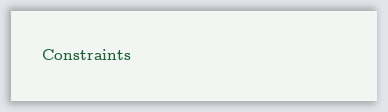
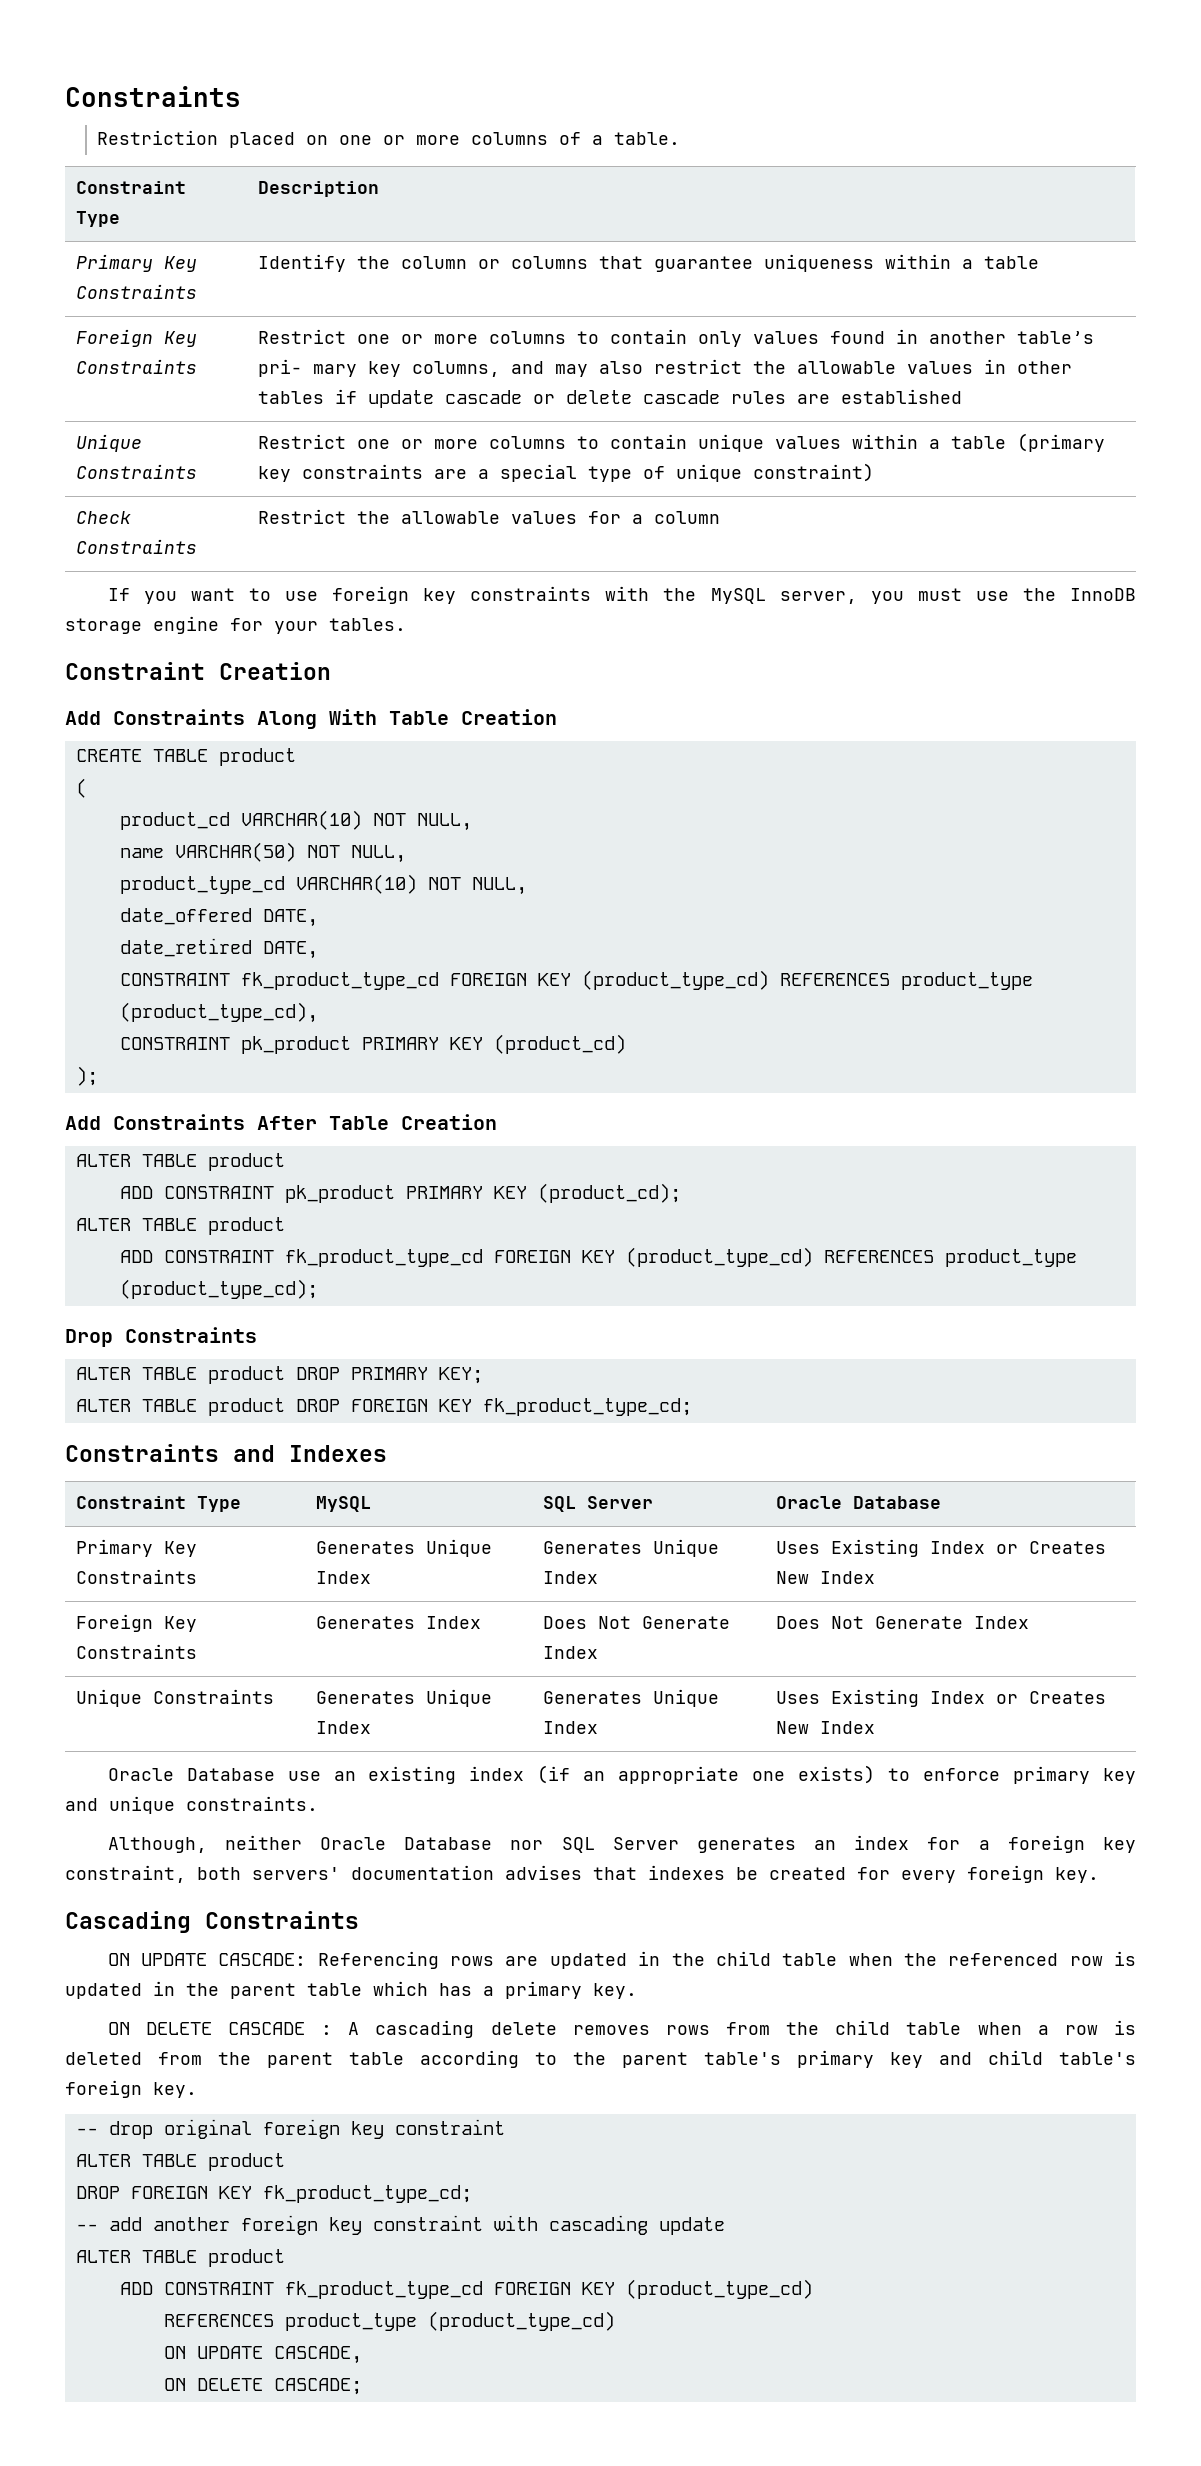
[42,49,131,60] Constraints -> [65,86,241,107] [97,130,681,148] [75,181,186,194] [75,211,120,227] [257,181,379,197] [75,254,197,272] [75,284,197,299] [257,254,1039,272] [75,329,197,347] [75,359,197,374] [257,329,1094,347] [257,359,1072,377] [257,389,962,408] [75,434,142,452] [75,464,197,479] [257,433,1105,452] [257,463,874,482] [75,511,131,524] [75,539,197,554] [257,509,720,524] [107,586,1136,604] [65,616,406,634] [65,662,331,680] [65,709,557,729] [75,748,296,766] [75,778,87,798] [119,810,472,831] [119,842,406,863] [119,874,527,895] [119,908,318,927] [119,938,318,959] [119,970,1033,990] [119,1002,318,1023] [119,1034,626,1054] [75,1066,98,1086] [65,1114,497,1130] [75,1153,285,1171] [119,1183,681,1203] [75,1217,285,1235] [119,1247,1077,1267] [119,1279,318,1299] [65,1327,257,1347] [75,1366,483,1384] [75,1398,692,1416] [65,1444,387,1462] [75,1496,241,1512] [315,1496,371,1512] [542,1496,653,1512] [775,1496,941,1509] [75,1539,197,1557] [75,1569,197,1584] [315,1539,492,1557] [315,1571,371,1584] [542,1539,719,1557] [542,1571,598,1584] [775,1539,1106,1557] [775,1571,875,1584] [75,1614,197,1632] [75,1644,197,1659] [315,1616,481,1629] [542,1616,730,1629] [542,1646,598,1659] [775,1616,1029,1629] [75,1689,274,1707] [315,1689,492,1707] [315,1721,371,1734] [542,1689,719,1707] [542,1721,598,1734] [775,1689,1106,1707] [775,1721,875,1734] [107,1765,1137,1784] [65,1796,318,1814] [107,1835,1136,1853] [65,1865,1099,1883] [65,1911,359,1933] [107,1951,1136,1969] [65,1981,637,1999] [107,2020,1137,2038] [65,2050,1136,2068] [65,2080,197,2098] [75,2119,505,2139] [75,2153,285,2171] [75,2185,472,2203] [75,2215,725,2235] [75,2249,285,2267] [119,2279,813,2299] [163,2311,615,2331] [163,2346,362,2364] [163,2378,362,2395] Constraints // Restriction placed on one or more columns of a table. // Constraint Type | Description // Primary Key Constraints | Identify the column or columns that guarantee uniqueness within a table // Foreign Key Constraints | Restrict one or more columns to contain only values found in another table’s pri- mary key columns, and may also restrict the allowable values in other tables if update cascade or delete cascade rules are established // Unique Constraints | Restrict one or more columns to contain unique values within a table (primary key constraints are a special type of unique constraint) // Check Constraints | Restrict the allowable values for a column // If you want to use foreign key constraints with the MySQL server, you must use the InnoDB storage engine for your tables. // Constraint Creation // Add Constraints Along With Table Creation // CREATE TABLE product // ( // product_cd VARCHAR(10) NOT NULL, // name VARCHAR(50) NOT NULL, // product_type_cd VARCHAR(10) NOT NULL, // date_offered DATE, // date_retired DATE, // CONSTRAINT fk_product_type_cd FOREIGN KEY (product_type_cd) REFERENCES product_type (product_type_cd), // CONSTRAINT pk_product PRIMARY KEY (product_cd) // ); // Add Constraints After Table Creation // ALTER TABLE product // ADD CONSTRAINT pk_product PRIMARY KEY (product_cd); // ALTER TABLE product // ADD CONSTRAINT fk_product_type_cd FOREIGN KEY (product_type_cd) REFERENCES product_type (product_type_cd); // Drop Constraints // ALTER TABLE product DROP PRIMARY KEY; // ALTER TABLE product DROP FOREIGN KEY fk_product_type_cd; // Constraints and Indexes // Constraint Type | MySQL | SQL Server | Oracle Database // Primary Key Constraints | Generates Unique Index | Generates Unique Index | Uses Existing Index or Creates New Index // Foreign Key Constraints | Generates Index | Does Not Generate Index | Does Not Generate Index // Unique Constraints | Generates Unique Index | Generates Unique Index | Uses Existing Index or Creates New Index // Oracle Database use an existing index (if an appropriate one exists) to enforce primary key and unique constraints. // Although, neither Oracle Database nor SQL Server generates an index for a foreign key constraint, both servers' documentation advises that indexes be created for every foreign key. // Cascading Constraints // ON UPDATE CASCADE: Referencing rows are updated in the child table when the referenced row is updated in the parent table which has a primary key. // ON DELETE CASCADE : A cascading delete removes rows from the child table when a row is deleted from the parent table according to the parent table's primary key and child table's foreign key. // -- drop original foreign key constraint // ALTER TABLE product // DROP FOREIGN KEY fk_product_type_cd; // -- add another foreign key constraint with cascading update // ALTER TABLE product // ADD CONSTRAINT fk_product_type_cd FOREIGN KEY (product_type_cd) // REFERENCES product_type (product_type_cd) // ON UPDATE CASCADE, // ON DELETE CASCADE;

